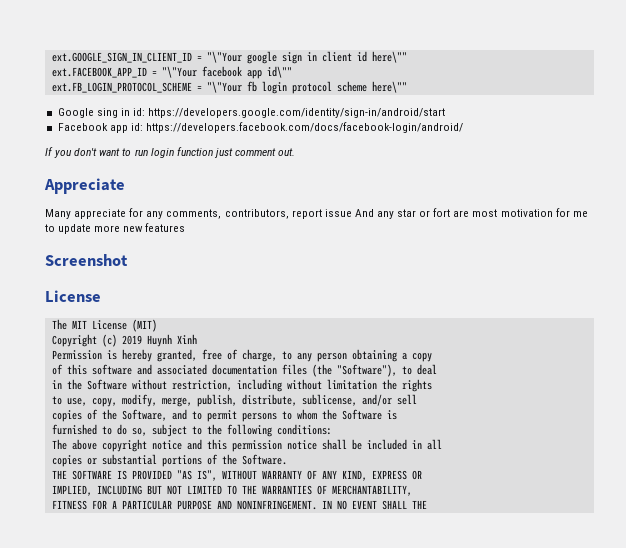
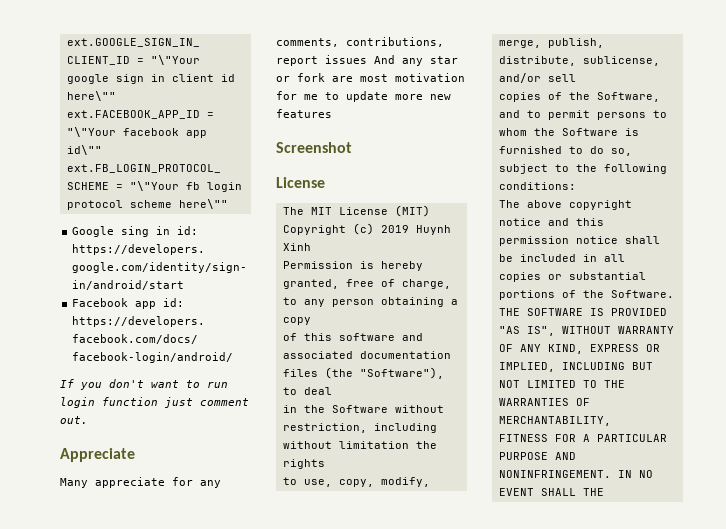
[224,209,352,219] contributors, report issue -> [346,37,444,47] [276,55,367,66] contributions, report issues
[433,208,451,217] fort -> [297,73,325,82] fork

